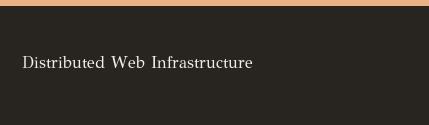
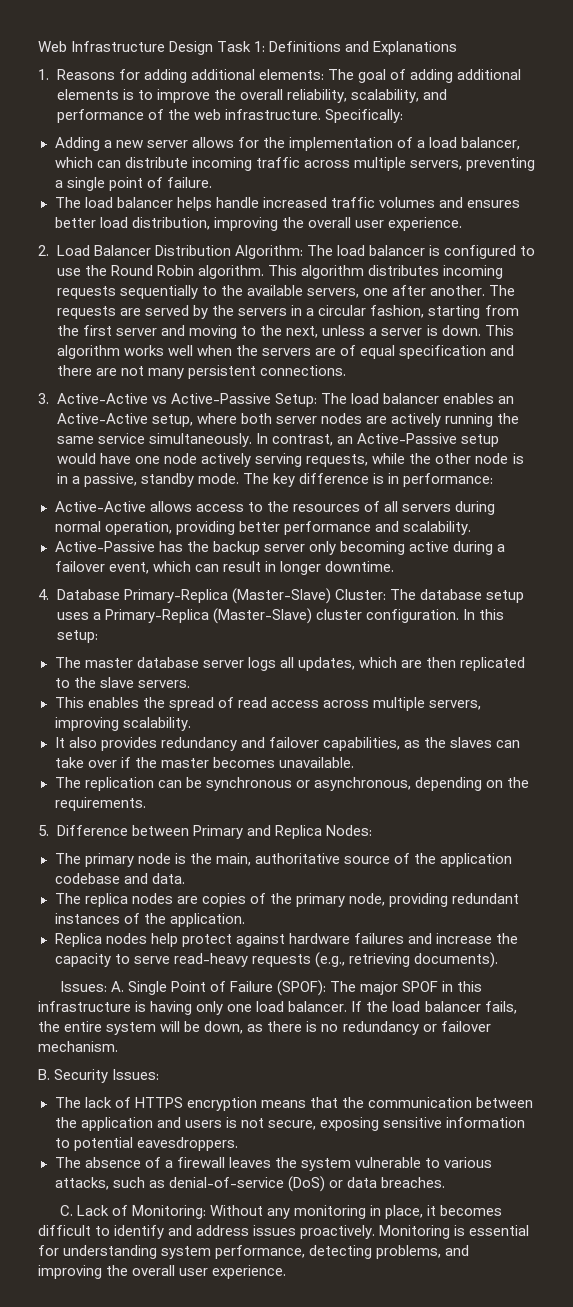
[22,55,105,69] Distributed -> (38, 46) none
(253, 62) none -> [169,41,458,55] [38,69,522,83] [56,89,448,103] [56,109,404,123] [54,137,521,151] [54,157,535,171] [54,177,212,191] [54,197,520,211] [54,217,462,231] [38,245,536,259] [56,265,504,279] [56,285,516,299] [56,305,519,319] [56,325,514,339] [56,345,515,359] [56,365,347,379] [38,393,515,407] [56,413,520,427] [56,433,500,447] [56,453,524,467] [56,473,494,487] [54,501,495,515] [54,521,471,535] [54,541,505,555] [54,561,394,575] [38,588,525,604] [56,608,505,624] [56,630,98,643] [54,657,525,671] [54,677,190,688] [54,697,481,711] [54,717,191,731] [54,737,520,751] [54,757,354,768] [54,777,529,791] [54,797,146,811] [38,825,373,839] [54,853,513,867] [54,873,185,884] [54,893,519,907] [54,913,245,927] [54,933,518,947] [54,952,498,968] [59,980,483,996] [38,1001,517,1015] [38,1021,491,1035] [38,1041,118,1052] [38,1069,160,1083] [54,1097,533,1111] [54,1117,525,1131] [54,1137,238,1151] [54,1157,493,1171] [54,1176,445,1192] [59,1205,503,1219] [38,1225,530,1239] [38,1245,470,1259] [38,1265,287,1279] Design Task 1: Definitions and Explanations // 1. Reasons for adding additional elements: The goal of adding additional elements is to improve the overall reliability, scalability, and performance of the web infrastructure. Specifically: // Adding a new server allows for the implementation of a load balancer, which can distribute incoming traffic across multiple servers, preventing a single point of failure. // The load balancer helps handle increased traffic volumes and ensures better load distribution, improving the overall user experience. // 2. Load Balancer Distribution Algorithm: The load balancer is configured to use the Round Robin algorithm. This algorithm distributes incoming requests sequentially to the available servers, one after another. The requests are served by the servers in a circular fashion, starting from the first server and moving to the next, unless a server is down. This algorithm works well when the servers are of equal specification and there are not many persistent connections. // 3. Active-Active vs Active-Passive Setup: The load balancer enables an Active-Active setup, where both server nodes are actively running the same service simultaneously. In contrast, an Active-Passive setup would have one node actively serving requests, while the other node is in a passive, standby mode. The key difference is in performance: // Active-Active allows access to the resources of all servers during normal operation, providing better performance and scalability. // Active-Passive has the backup server only becoming active during a failover event, which can result in longer downtime. // 4. Database Primary-Replica (Master-Slave) Cluster: The database setup uses a Primary-Replica (Master-Slave) cluster configuration. In this setup: // The master database server logs all updates, which are then replicated to the slave servers. // This enables the spread of read access across multiple servers, improving scalability. // It also provides redundancy and failover capabilities, as the slaves can take over if the master becomes unavailable. // The replication can be synchronous or asynchronous, depending on the requirements. // 5. Difference between Primary and Replica Nodes: // The primary node is the main, authoritative source of the application codebase and data. // The replica nodes are copies of the primary node, providing redundant instances of the application. // Replica nodes help protect against hardware failures and increase the capacity to serve read-heavy requests (e.g., retrieving documents). // Issues: A. Single Point of Failure (SPOF): The major SPOF in this infrastructure is having only one load balancer. If the load balancer fails, the entire system will be down, as there is no redundancy or failover mechanism. // B. Security Issues: // The lack of HTTPS encryption means that the communication between the application and users is not secure, exposing sensitive information to potential eavesdroppers. // The absence of a firewall leaves the system vulnerable to various attacks, such as denial-of-service (DoS) or data breaches. // C. Lack of Monitoring: Without any monitoring in place, it becomes difficult to identify and address issues proactively. Monitoring is essential for understanding system performance, detecting problems, and improving the overall user experience.

